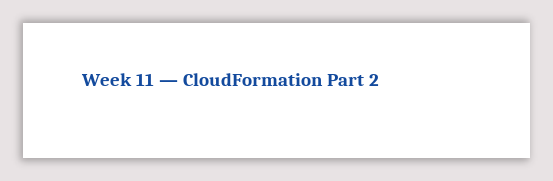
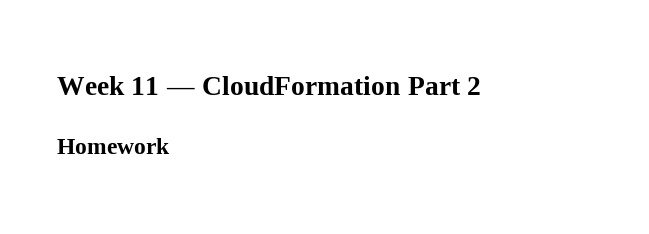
(379, 80) none -> [57,138,170,154] // Homework

